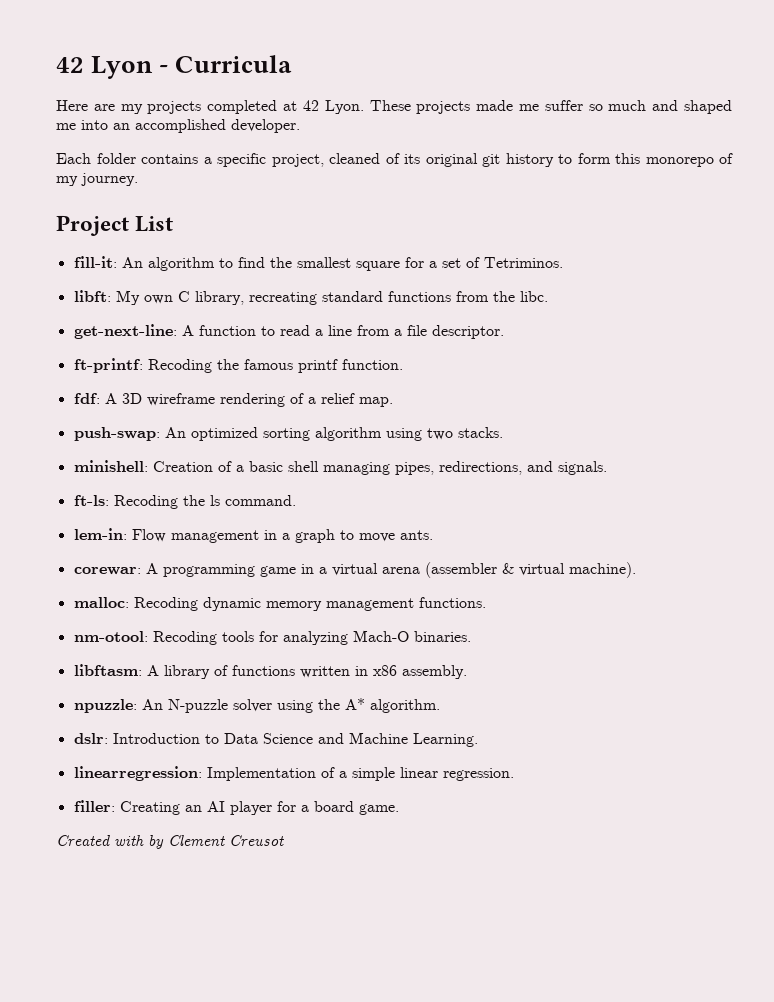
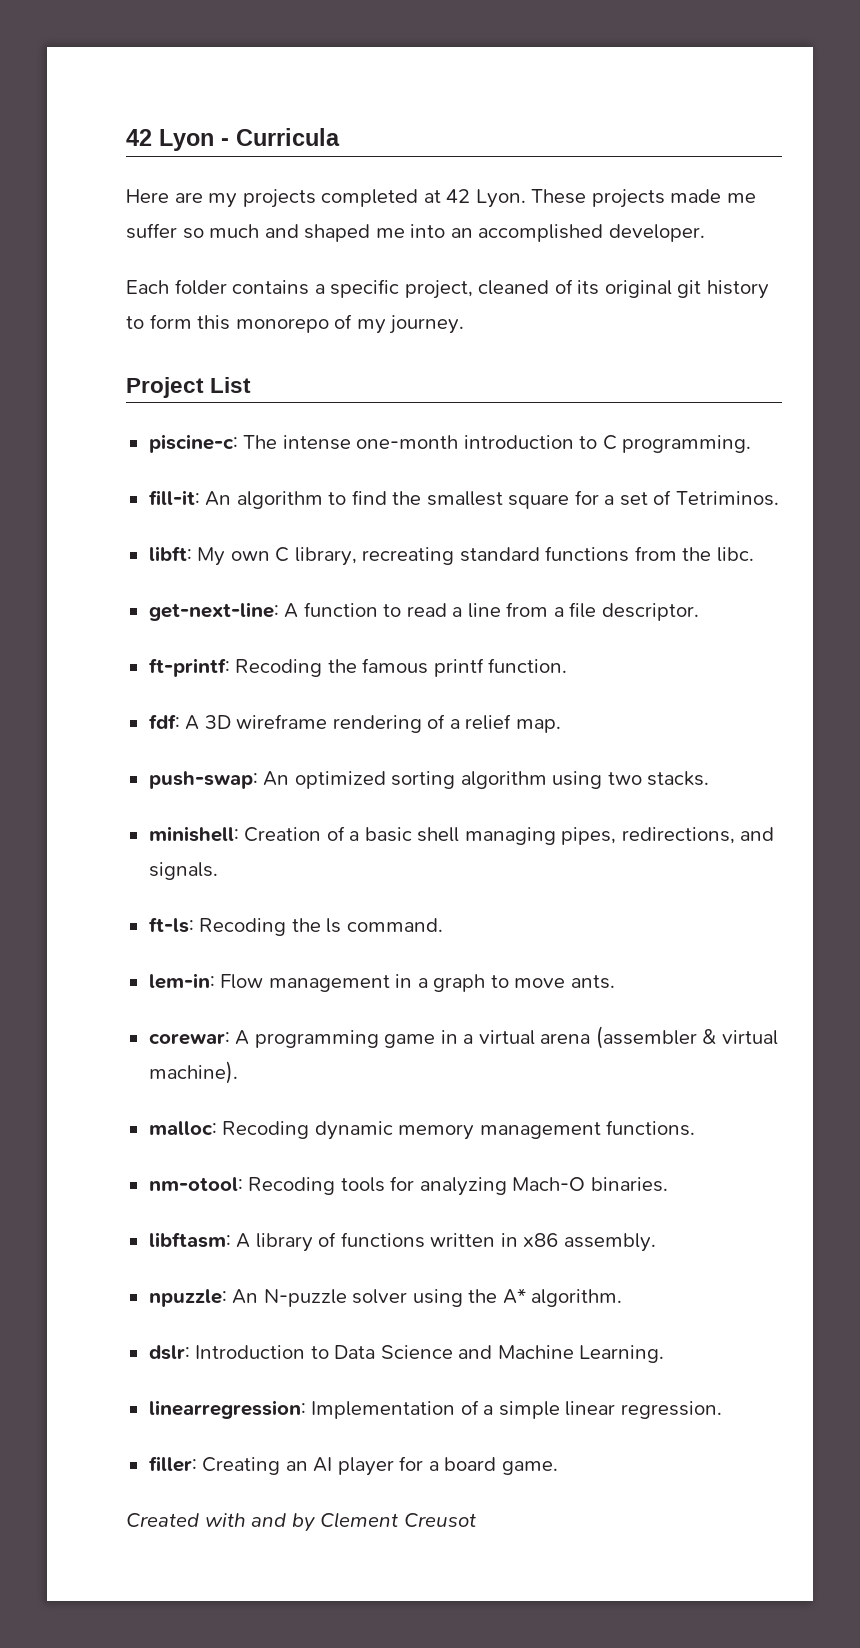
(174, 224) none -> [148,434,752,453] // piscine-c: The intense one-month introduction to C programming.
(144, 840) none -> [251,1513,287,1527] and

